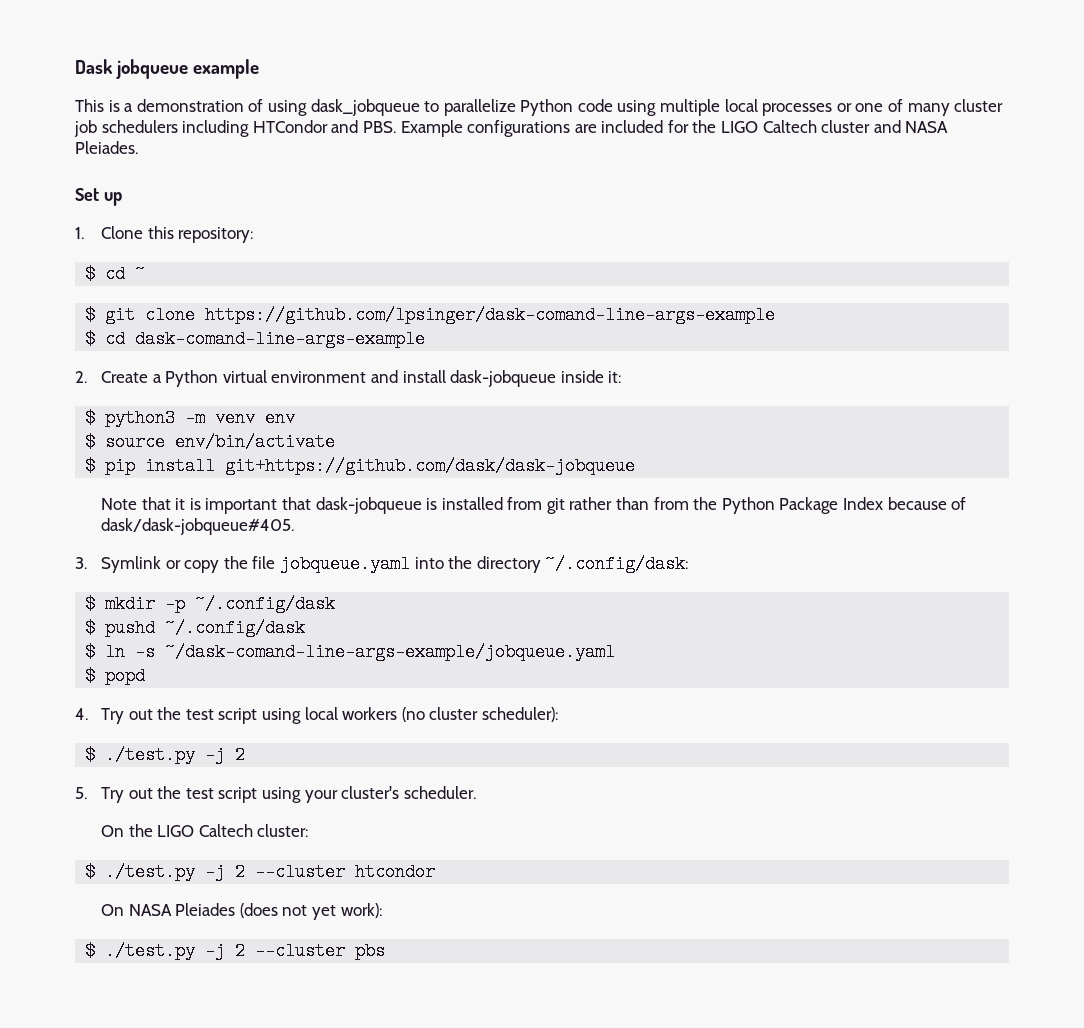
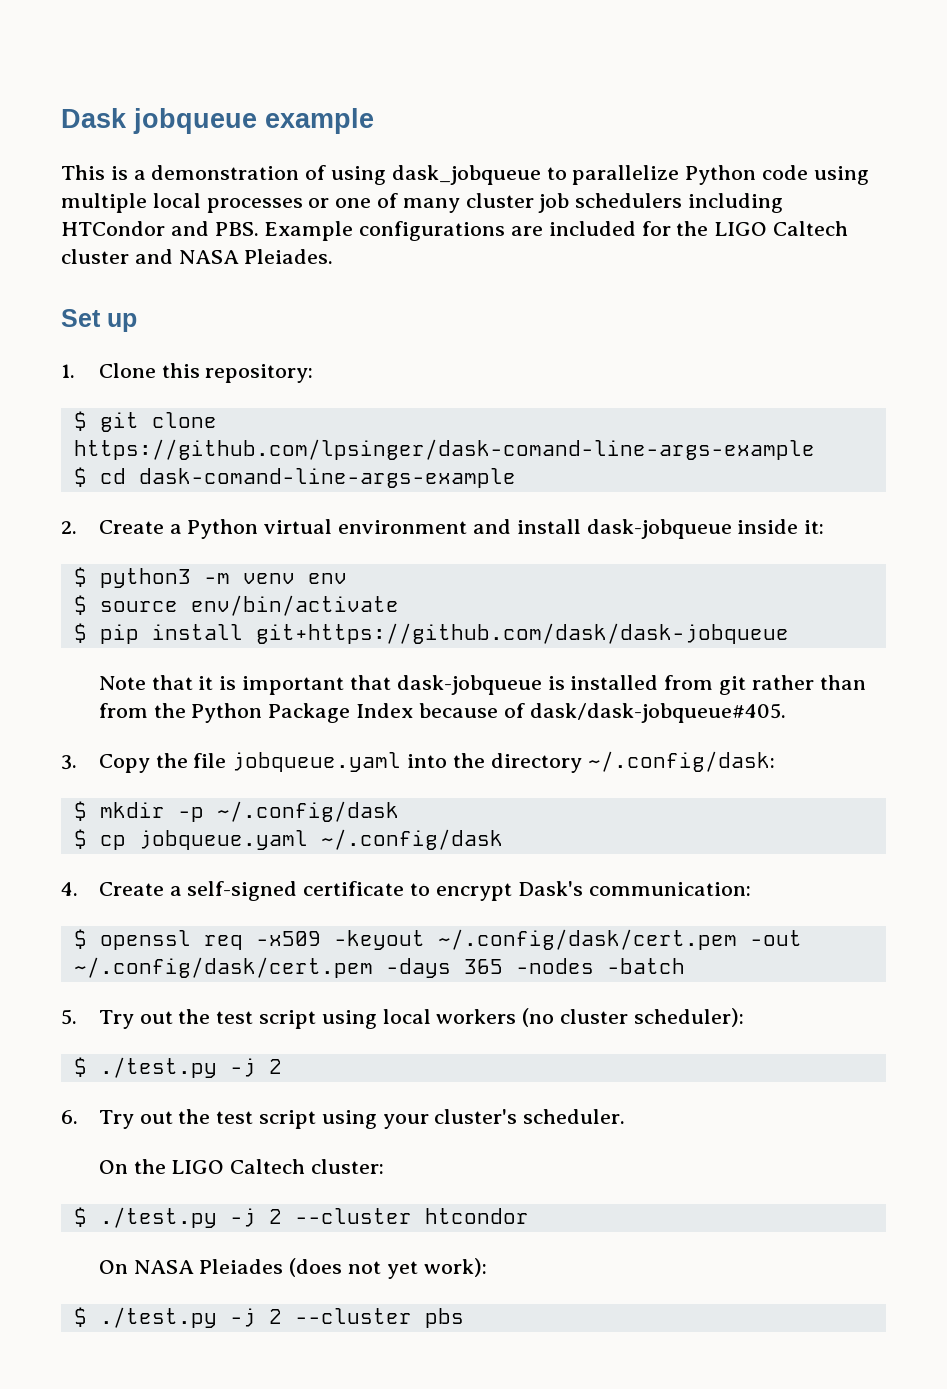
[85,265,146,283] // $ cd ~ -> (314, 373) none
[100,556,220,573] Symlink or copy -> [98,754,150,773] Copy
[105,619,306,637] [85,643,616,661] [85,667,146,685] [75,708,88,720] pushd ~/.config/dask // $ ln -s ~/dask-comand-line-args-example/jobqueue.yaml // $ popd // 4. -> [99,829,503,850] [61,881,751,901] [73,929,802,950] [73,957,685,978] [61,1009,77,1025] cp jobqueue.yaml ~/.config/dask // 4. Create a self-signed certificate to encrypt Dask's communication: // $ openssl req -x509 -keyout ~/.config/dask/cert.pem -out ~/.config/dask/cert.pem -days 365 -nodes -batch // 5.
[75,787,87,799] 5. -> [61,1110,78,1124] 6.

